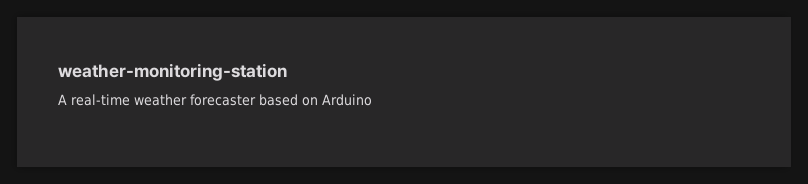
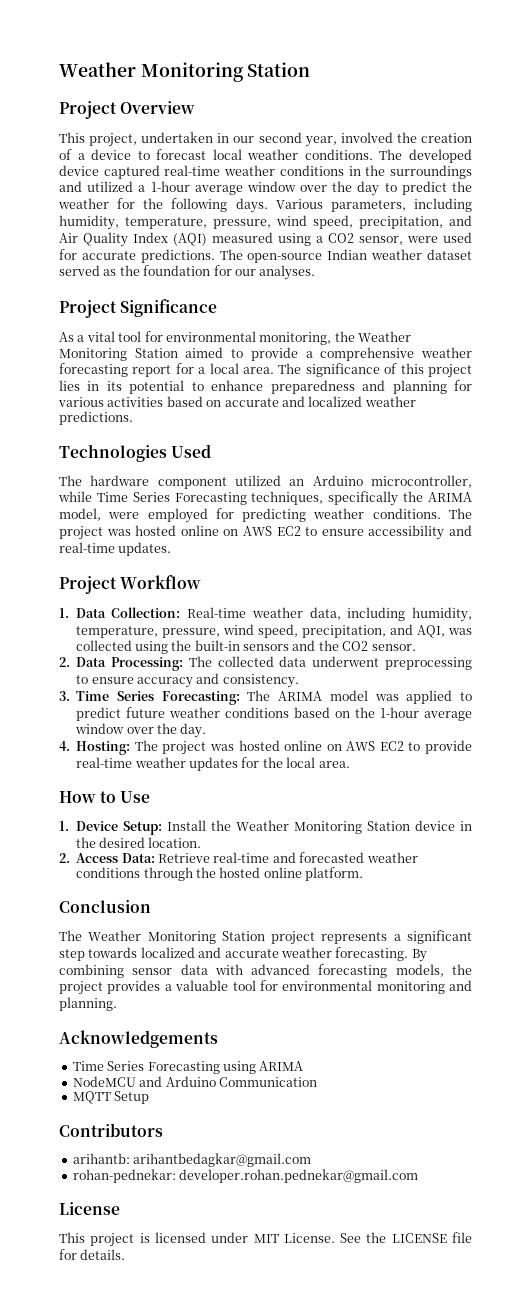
[58,63,287,81] [58,94,372,106] weather-monitoring-station // A real-time weather forecaster based on Arduino -> [59,62,311,82] [59,101,196,119] [59,132,472,147] [59,149,472,163] [59,165,473,179] [59,181,473,196] [58,198,472,213] [59,215,472,230] [59,232,472,247] [59,249,472,263] [59,265,316,280] [59,299,218,318] [59,331,411,345] [59,347,472,361] [59,363,472,378] [59,380,473,394] [58,396,416,407] [59,411,133,425] [59,444,212,462] [59,475,472,489] [58,491,472,506] [59,508,472,523] [59,525,472,540] [59,542,172,556] [59,575,202,594] [59,607,472,622] [75,624,472,638] [75,640,416,654] [59,656,472,671] [76,673,299,688] [59,690,472,705] [76,707,472,721] [75,723,207,738] [59,740,472,755] [76,757,350,771] [59,791,151,803] [59,820,472,835] [75,837,202,848] [59,852,418,863] [76,867,364,881] [59,900,151,913] [59,930,472,945] [59,947,427,962] [59,964,472,978] [59,980,472,995] [59,997,117,1011] [59,1030,218,1048] [72,1061,304,1074] [72,1076,317,1087] [72,1091,150,1104] [59,1123,163,1137] [72,1153,312,1167] [72,1169,419,1183] [59,1202,120,1215] [59,1232,473,1247] [59,1249,126,1260] Weather Monitoring Station // Project Overview // This project, undertaken in our second year, involved the creation of a device to forecast local weather conditions. The developed device captured real-time weather conditions in the surroundings and utilized a 1-hour average window over the day to predict the weather for the following days. Various parameters, including humidity, temperature, pressure, wind speed, precipitation, and Air Quality Index (AQI) measured using a CO2 sensor, were used for accurate predictions. The open-source Indian weather dataset served as the foundation for our analyses. // Project Significance // As a vital tool for environmental monitoring, the Weather Monitoring Station aimed to provide a comprehensive weather forecasting report for a local area. The significance of this project lies in its potential to enhance preparedness and planning for various activities based on accurate and localized weather predictions. // Technologies Used // The hardware component utilized an Arduino microcontroller, while Time Series Forecasting techniques, specifically the ARIMA model, were employed for predicting weather conditions. The project was hosted online on AWS EC2 to ensure accessibility and real-time updates. // Project Workflow // 1. Data Collection: Real-time weather data, including humidity, temperature, pressure, wind speed, precipitation, and AQI, was collected using the built-in sensors and the CO2 sensor. // 2. Data Processing: The collected data underwent preprocessing to ensure accuracy and consistency. // 3. Time Series Forecasting: The ARIMA model was applied to predict future weather conditions based on the 1-hour average window over the day. // 4. Hosting: The project was hosted online on AWS EC2 to provide real-time weather updates for the local area. // How to Use // 1. Device Setup: Install the Weather Monitoring Station device in the desired location. // 2. Access Data: Retrieve real-time and forecasted weather conditions through the hosted online platform. // Conclusion // The Weather Monitoring Station project represents a significant step towards localized and accurate weather forecasting. By combining sensor data with advanced forecasting models, the project provides a valuable tool for environmental monitoring and planning. // Acknowledgements // Time Series Forecasting using ARIMA // NodeMCU and Arduino Communication // MQTT Setup // Contributors // arihantb: arihantbedagkar@gmail.com // rohan-pednekar: developer.rohan.pednekar@gmail.com // License // This project is licensed under MIT License. See the LICENSE file for details.

